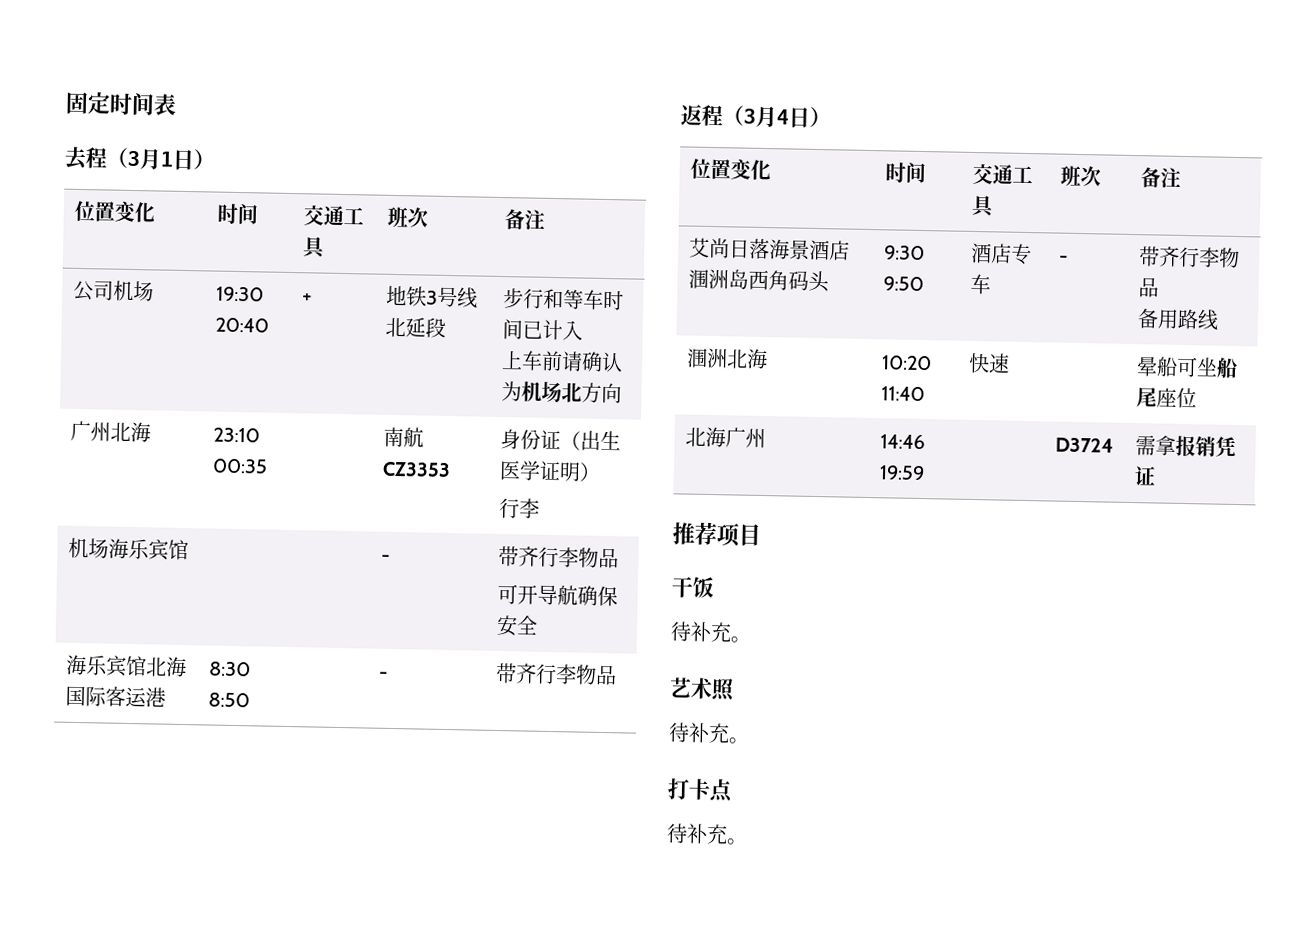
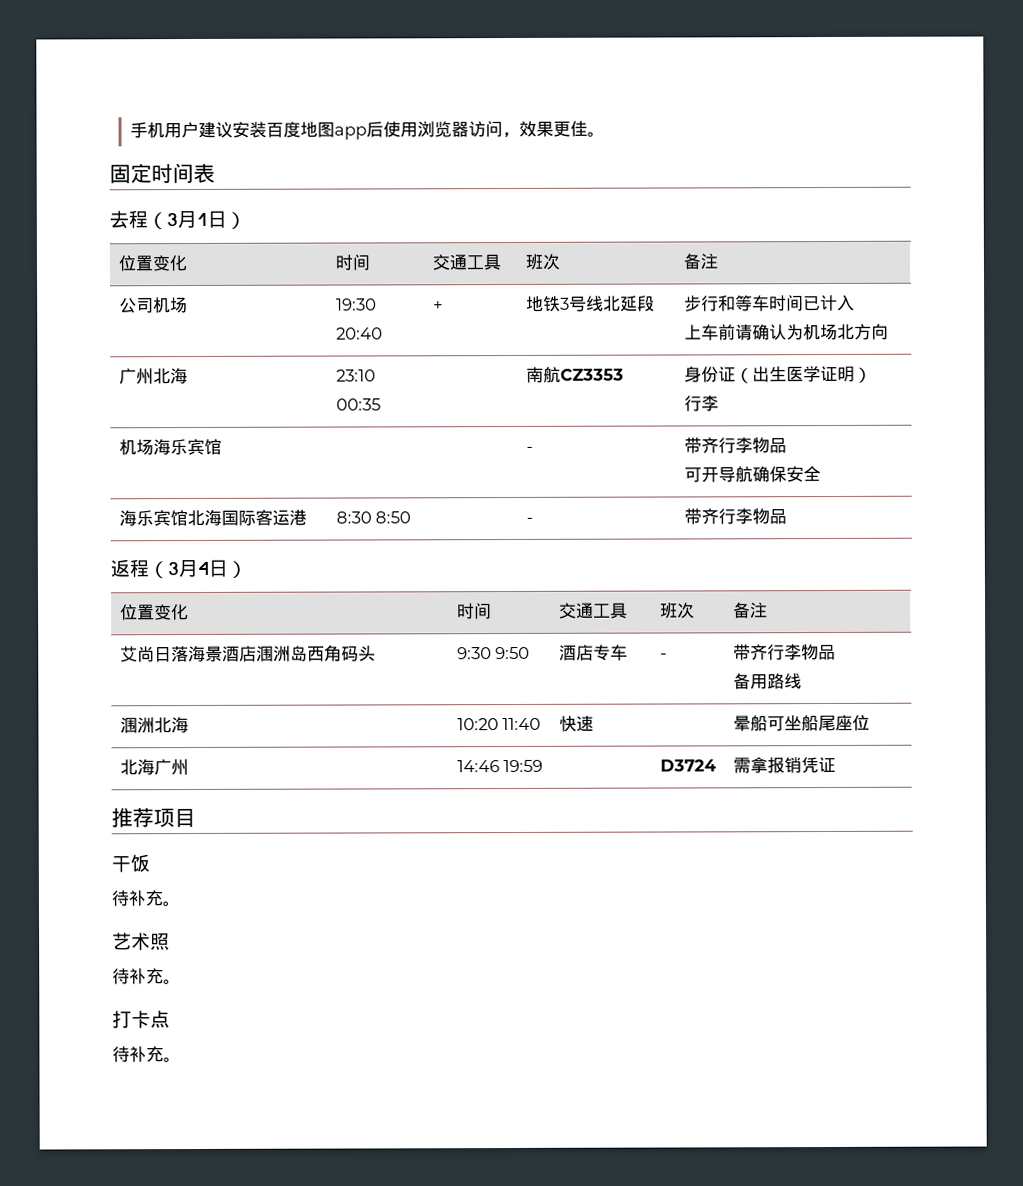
(65, 103) none -> [129,120,605,140] 手机用户建议安装百度地图app后使用浏览器访问，效果更佳。 //

